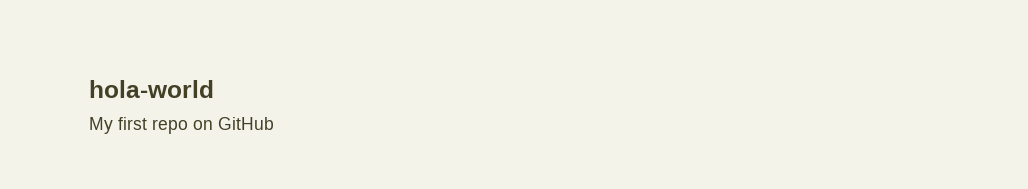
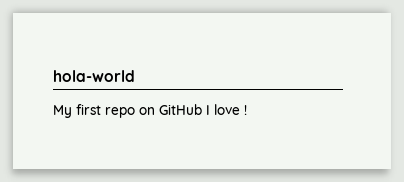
(274, 123) none -> [206,104,247,115] I love !

